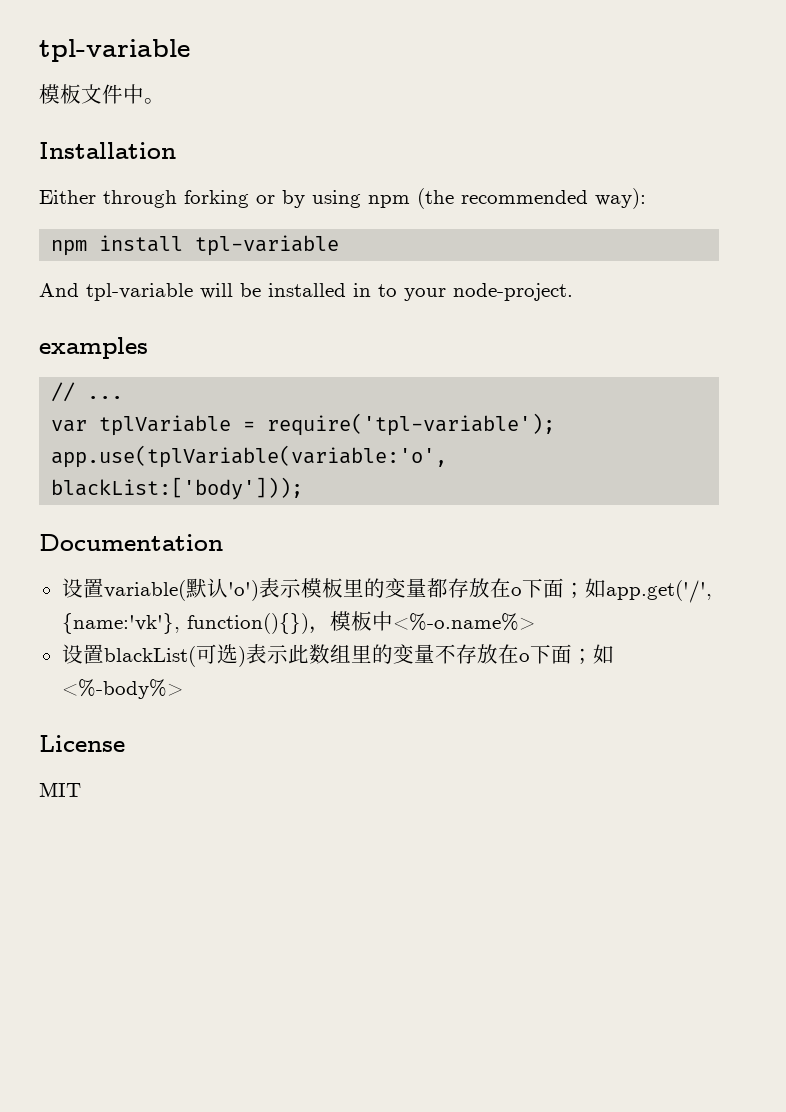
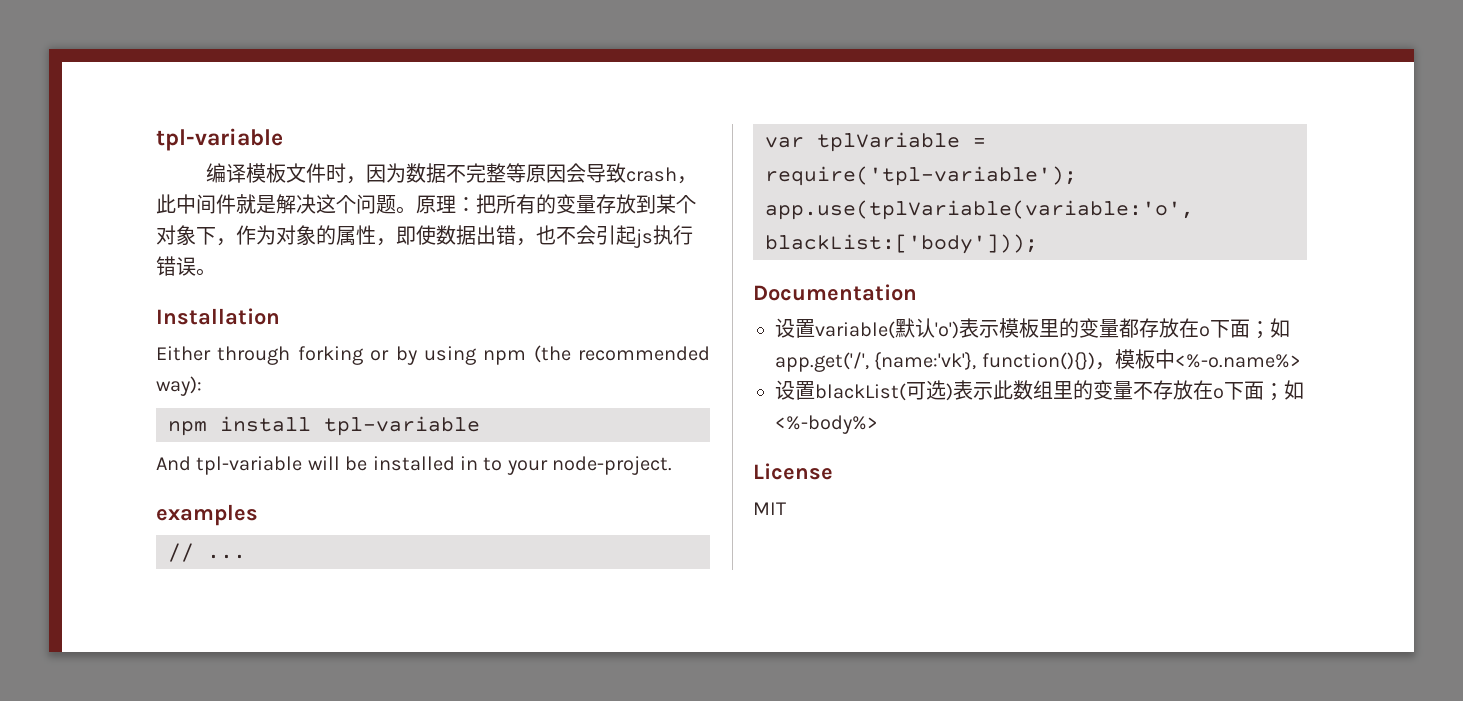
[39,39,190,62] tpl-variable // -> [156,128,283,151] [205,163,246,183] tpl-variable // 编译
[123,84,144,104] 中 -> [325,163,697,184] [156,194,696,214] [156,225,693,248] [156,256,196,276] 时，因为数据不完整等原因会导致crash，此中间件就是解决这个问题。原理：把所有的变量存放到某个对象下，作为对象的属性，即使数据出错，也不会引起js执行错误

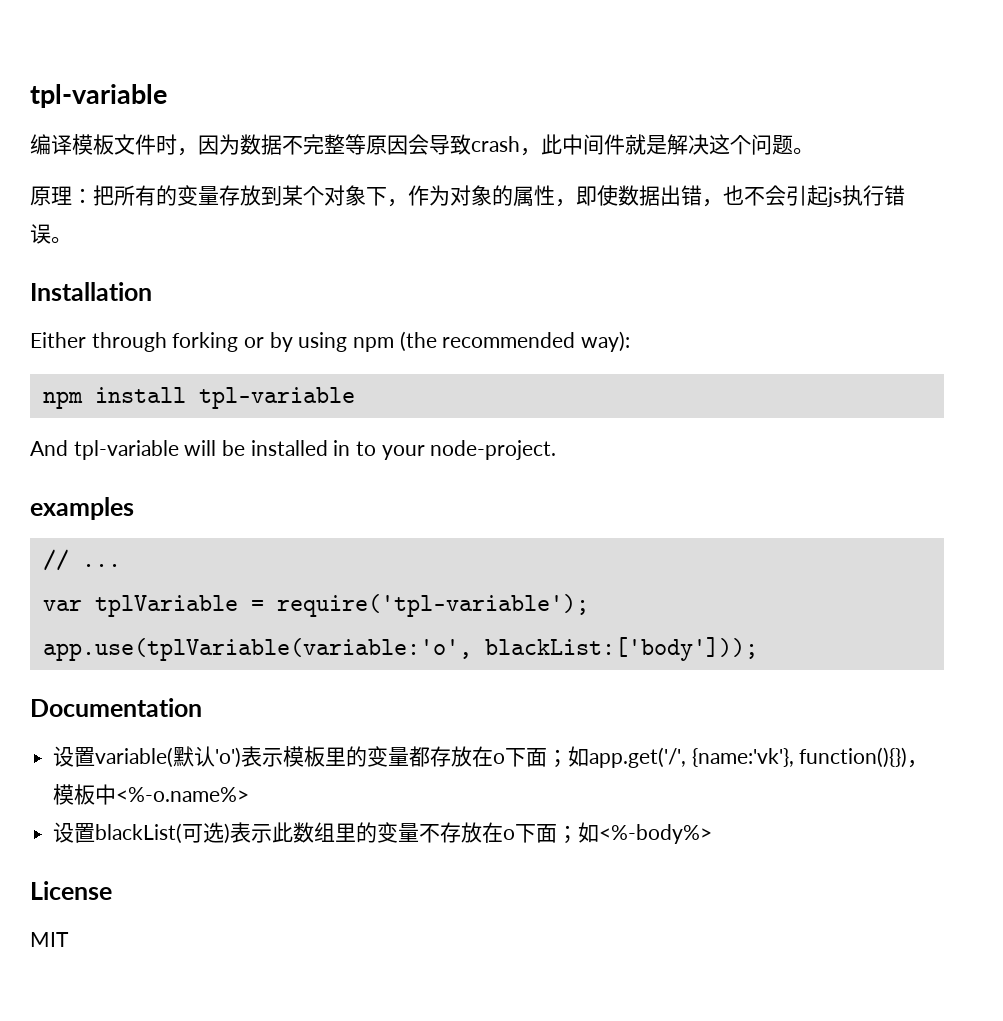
(416, 210) none -> (814, 151) //

